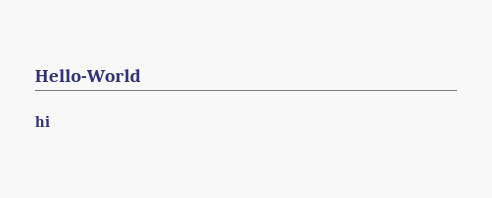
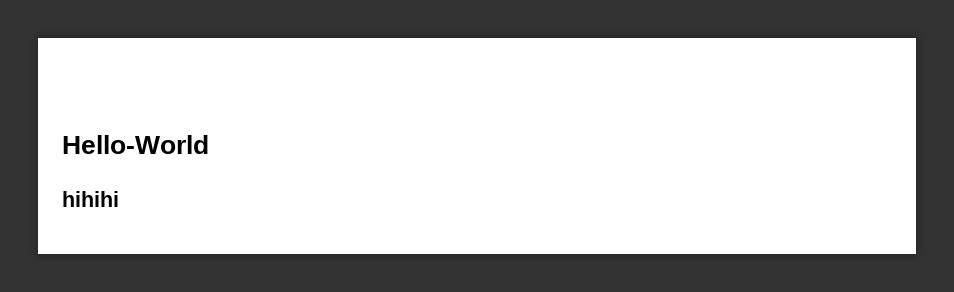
[35,115,50,127] hi -> [62,191,119,207] hihihi

